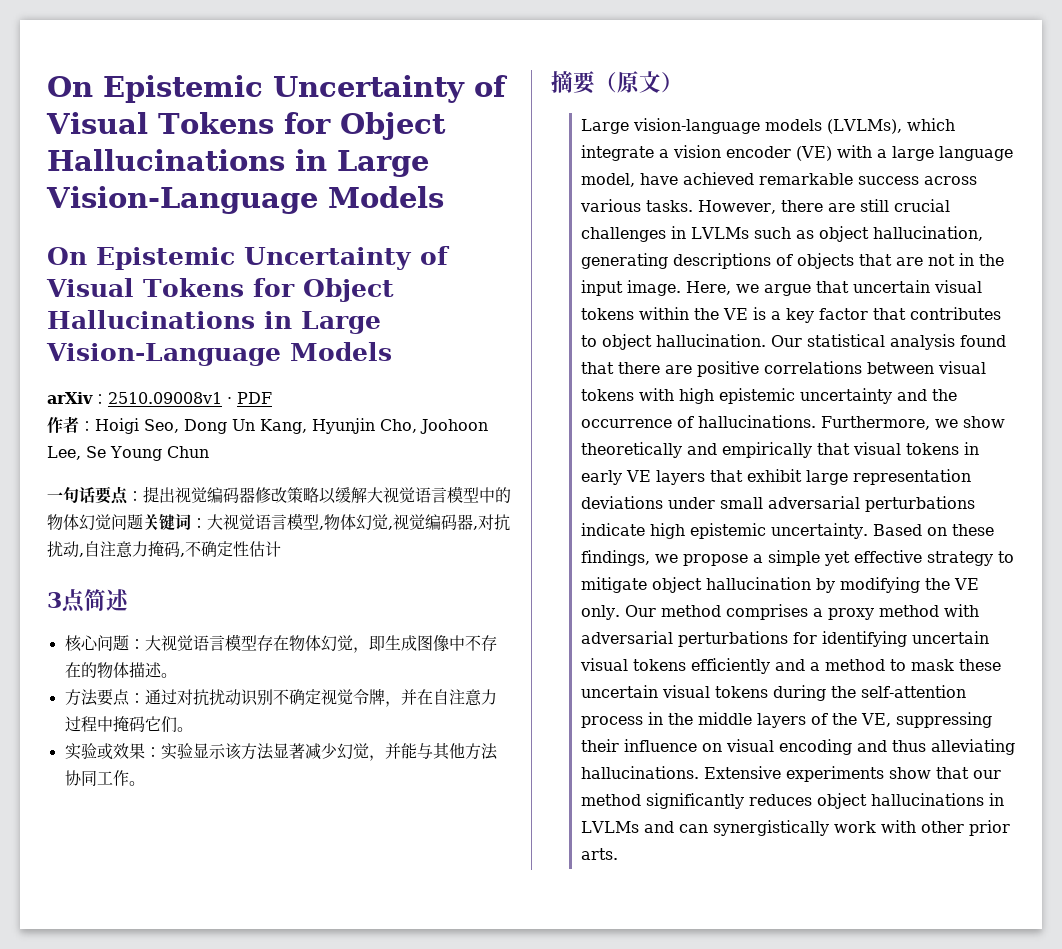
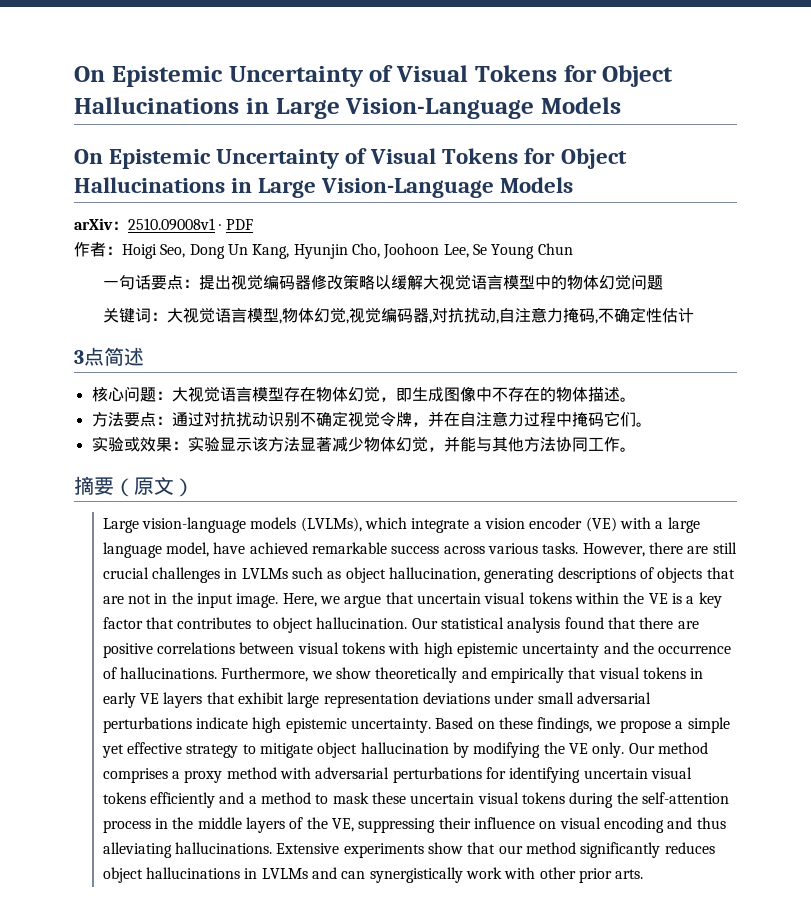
(143, 522) none -> (664, 282) //
(337, 751) none -> [363,437,396,452] 物体

